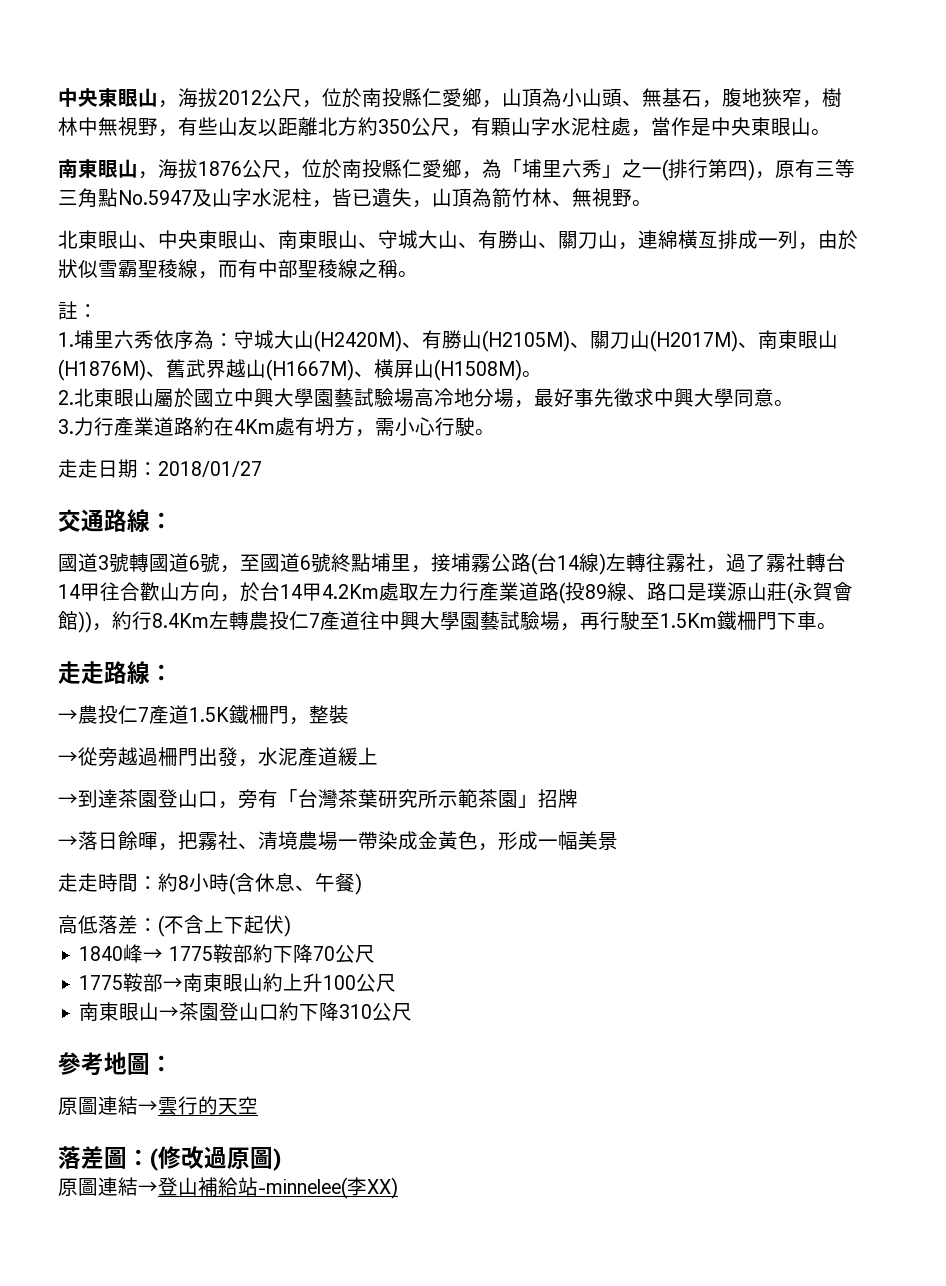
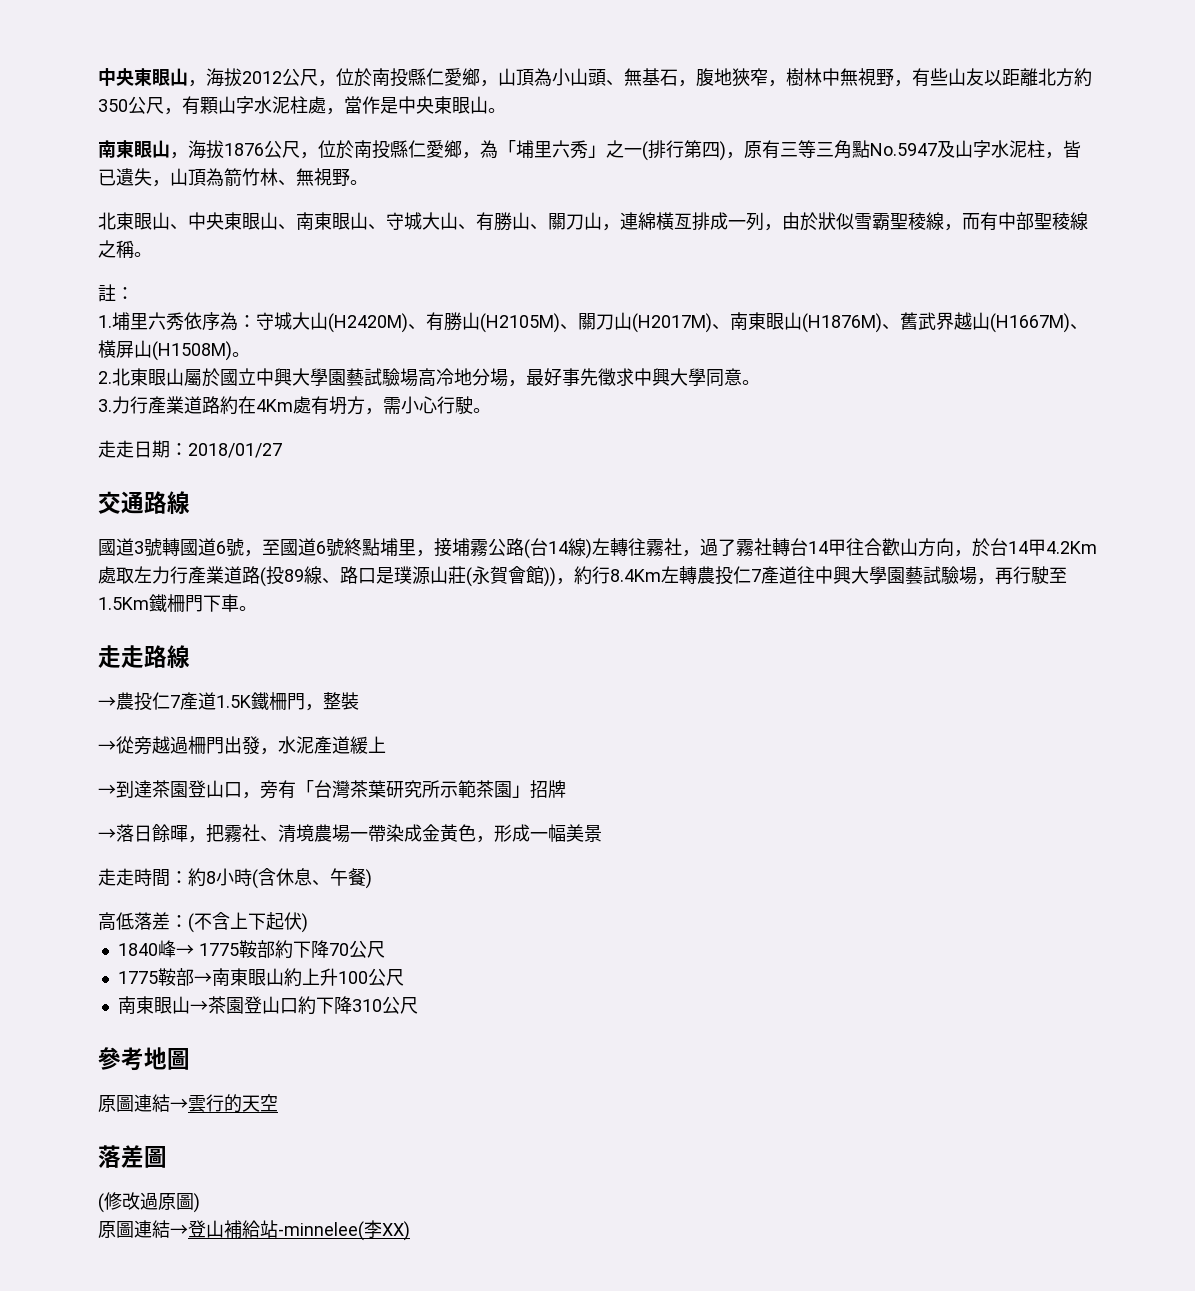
[150,512,173,529] ： -> (190, 503) none
[150,664,173,681] ： -> (190, 657) none
[150,1055,173,1072] ： -> (190, 1059) none
[127,1149,150,1166] ： -> (167, 1157) //

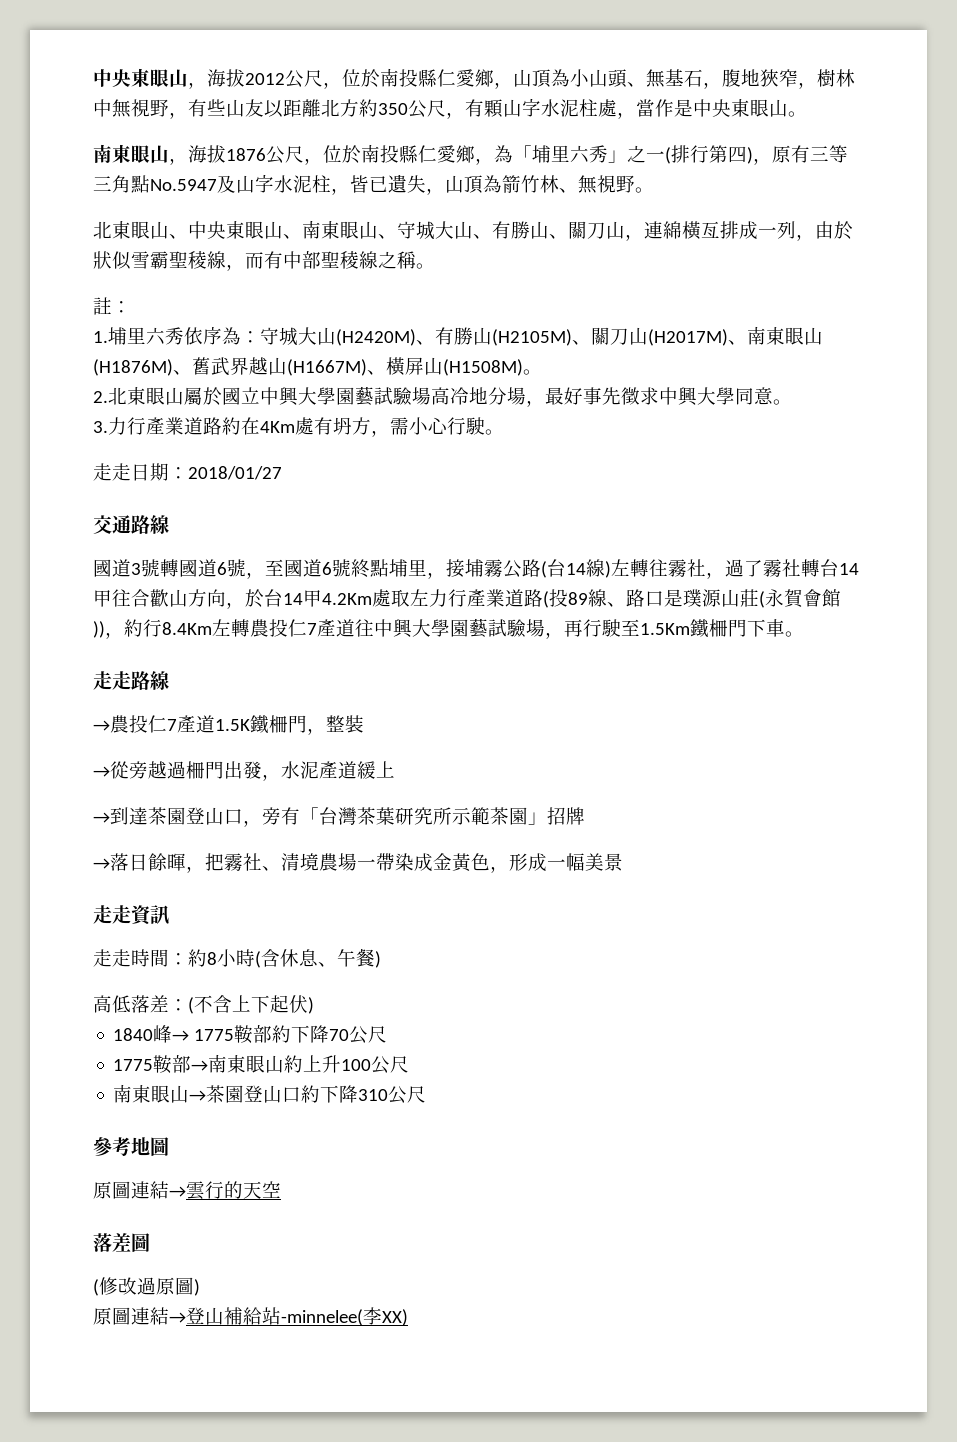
(602, 833) none -> [93,905,169,926] // 走走資訊

